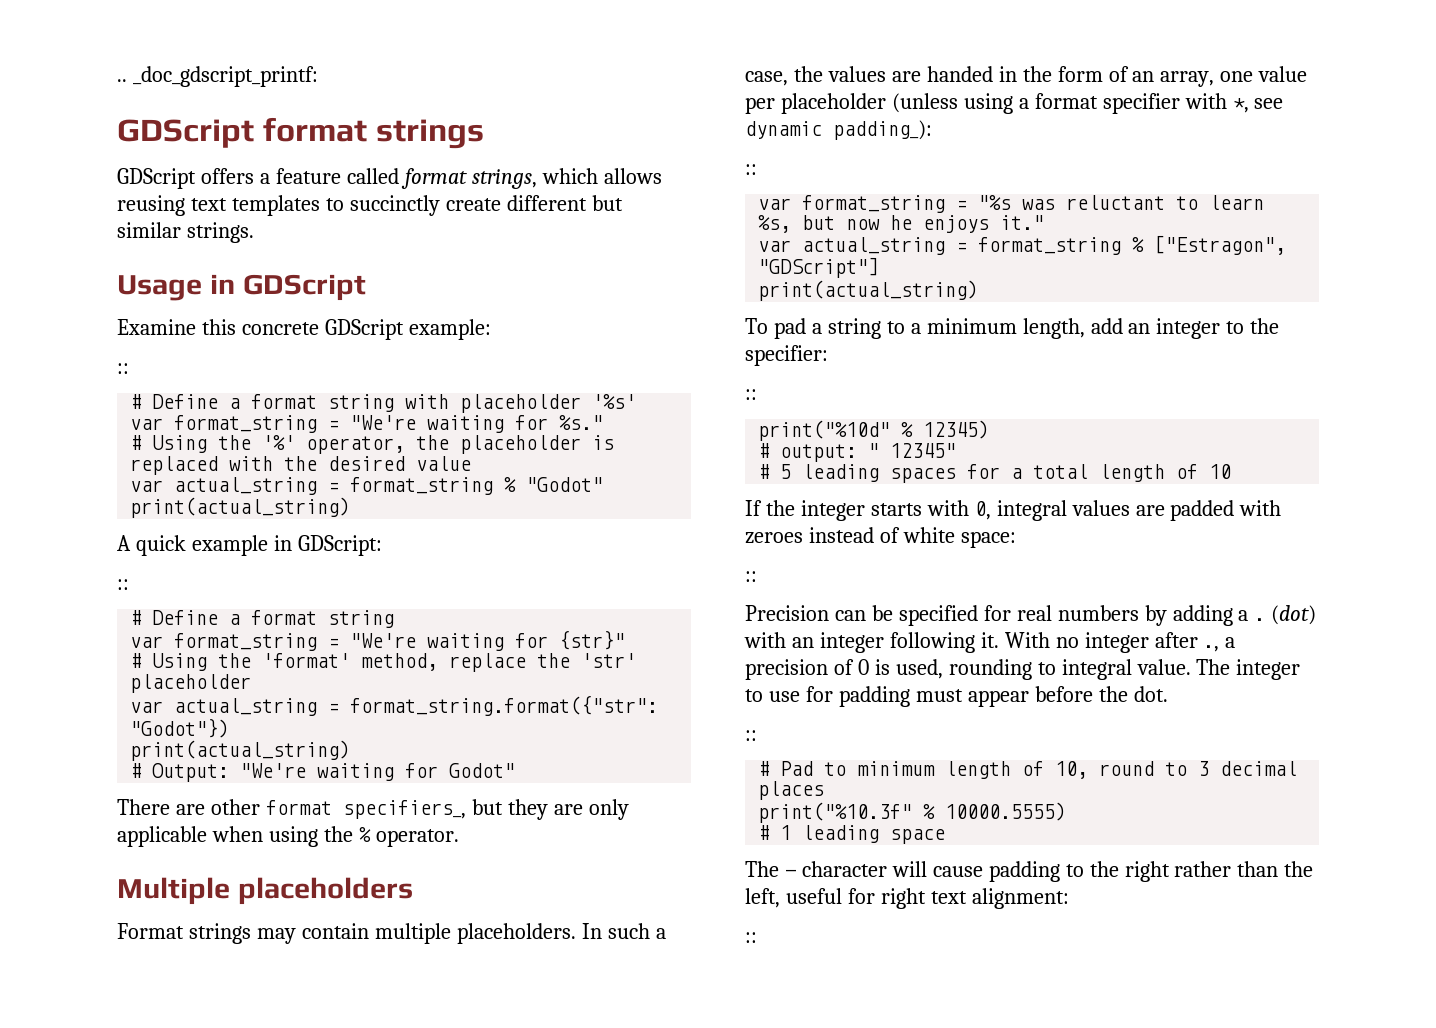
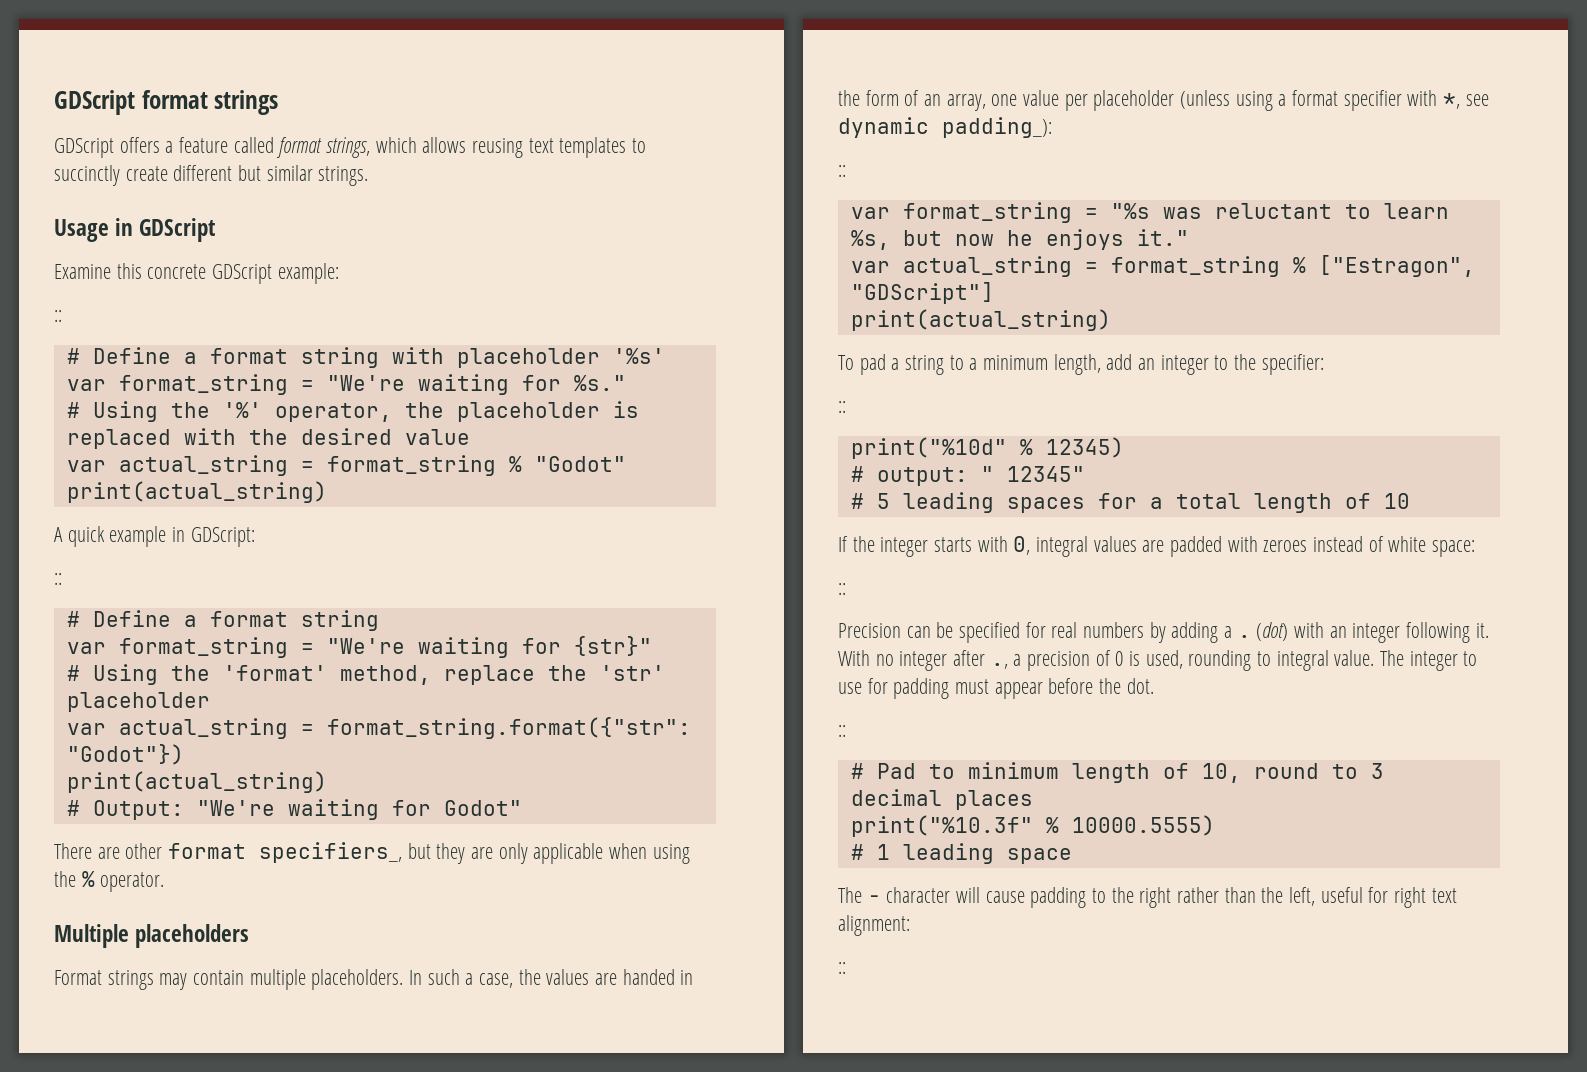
[117,66,318,87] .. _doc_gdscript_printf: // -> (54, 102) none

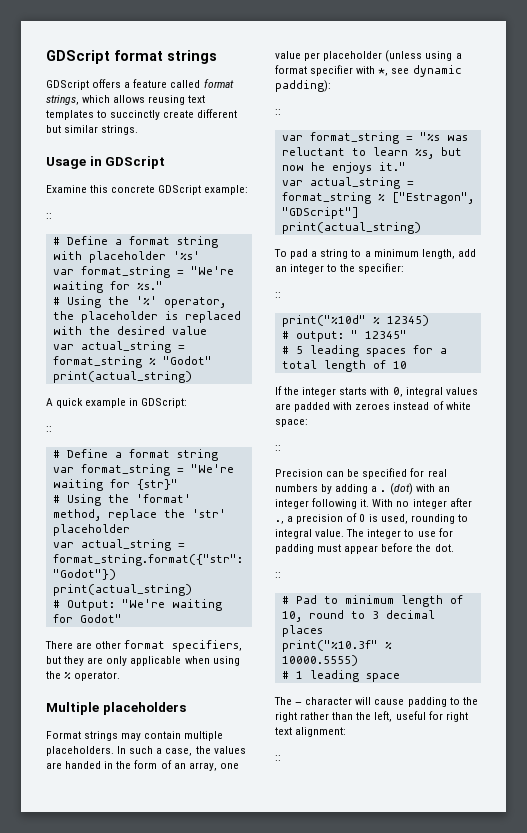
[259,842,403,863] specifiers_, -> [172,640,243,652] specifiers,
[942,117,1052,138] padding_): -> [275,80,331,92] padding):

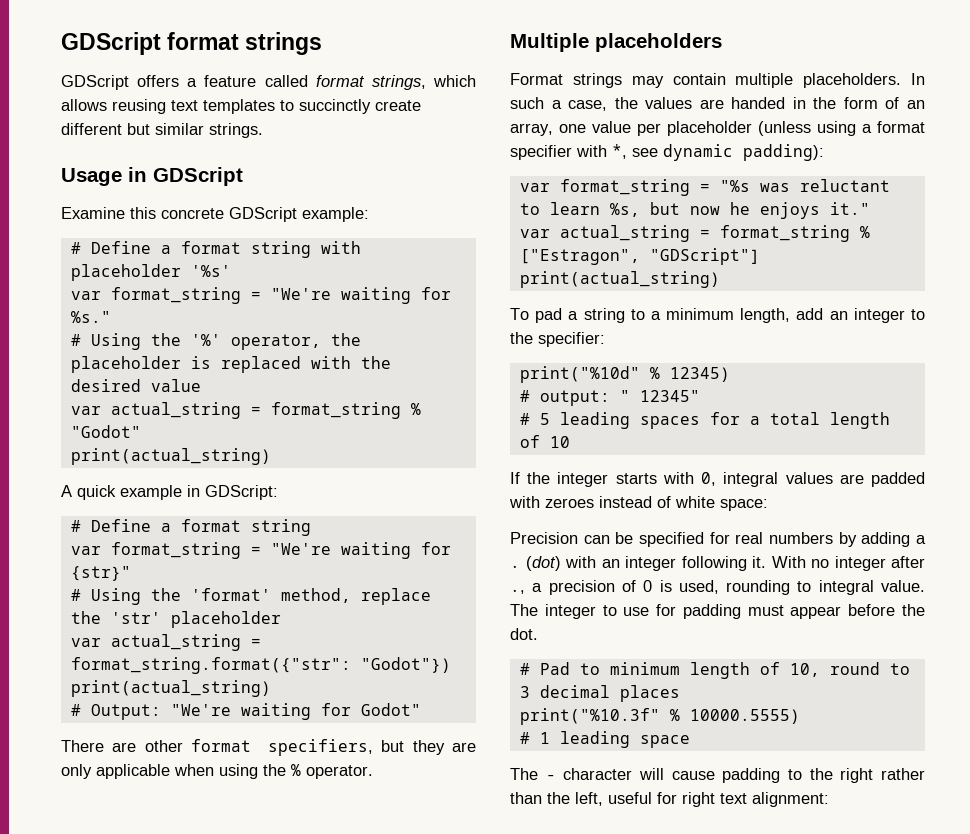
[46,213,52,219] // :: -> (369, 214) none
[46,426,52,432] // :: -> (278, 492) none
[275,109,281,115] // :: -> (824, 152) none
[275,292,281,298] // :: -> (605, 339) none
[275,445,281,451] // :: -> (768, 505) none
[275,572,281,578] // :: -> (538, 634) none
[275,755,281,761] // :: -> (829, 799) none

